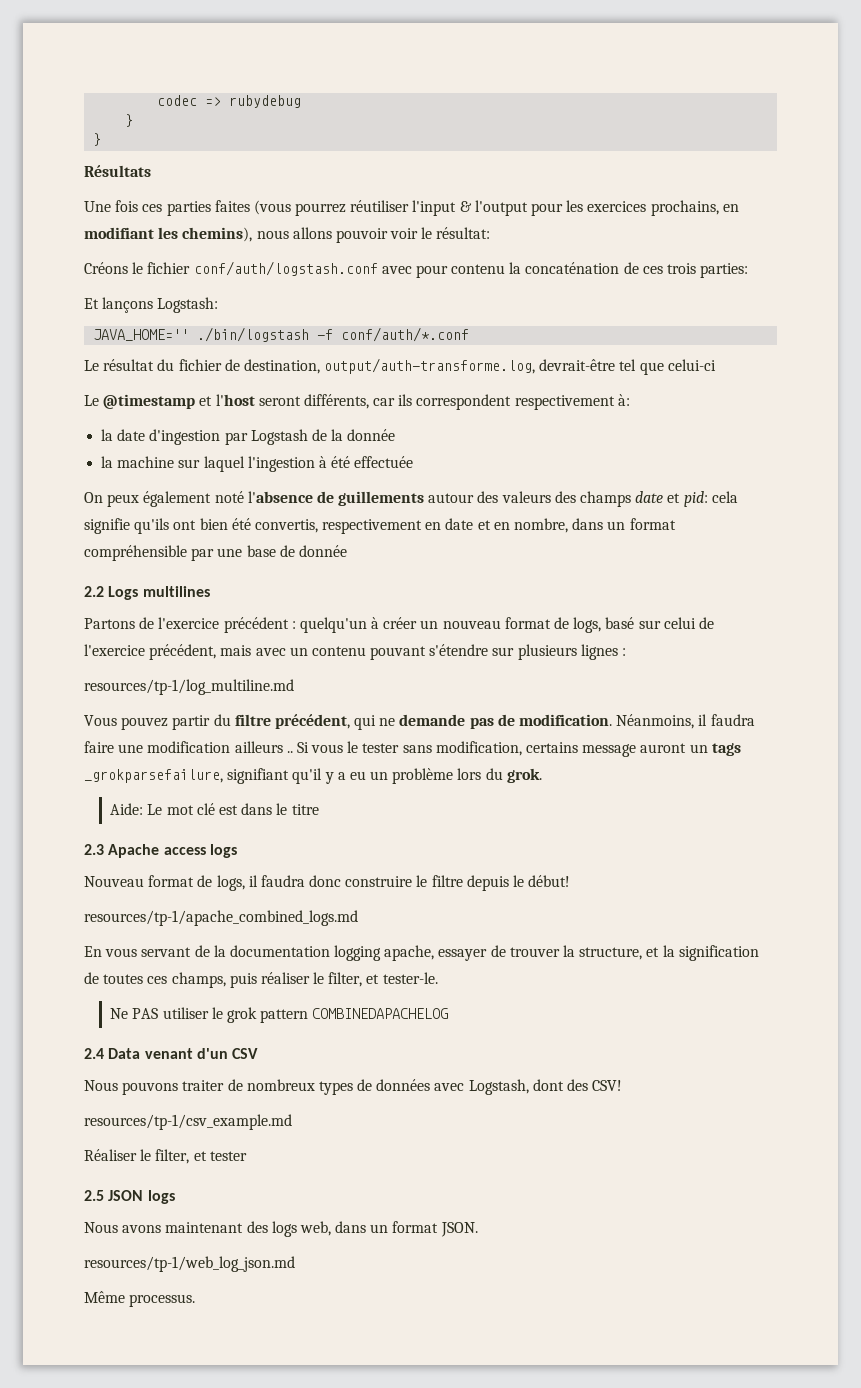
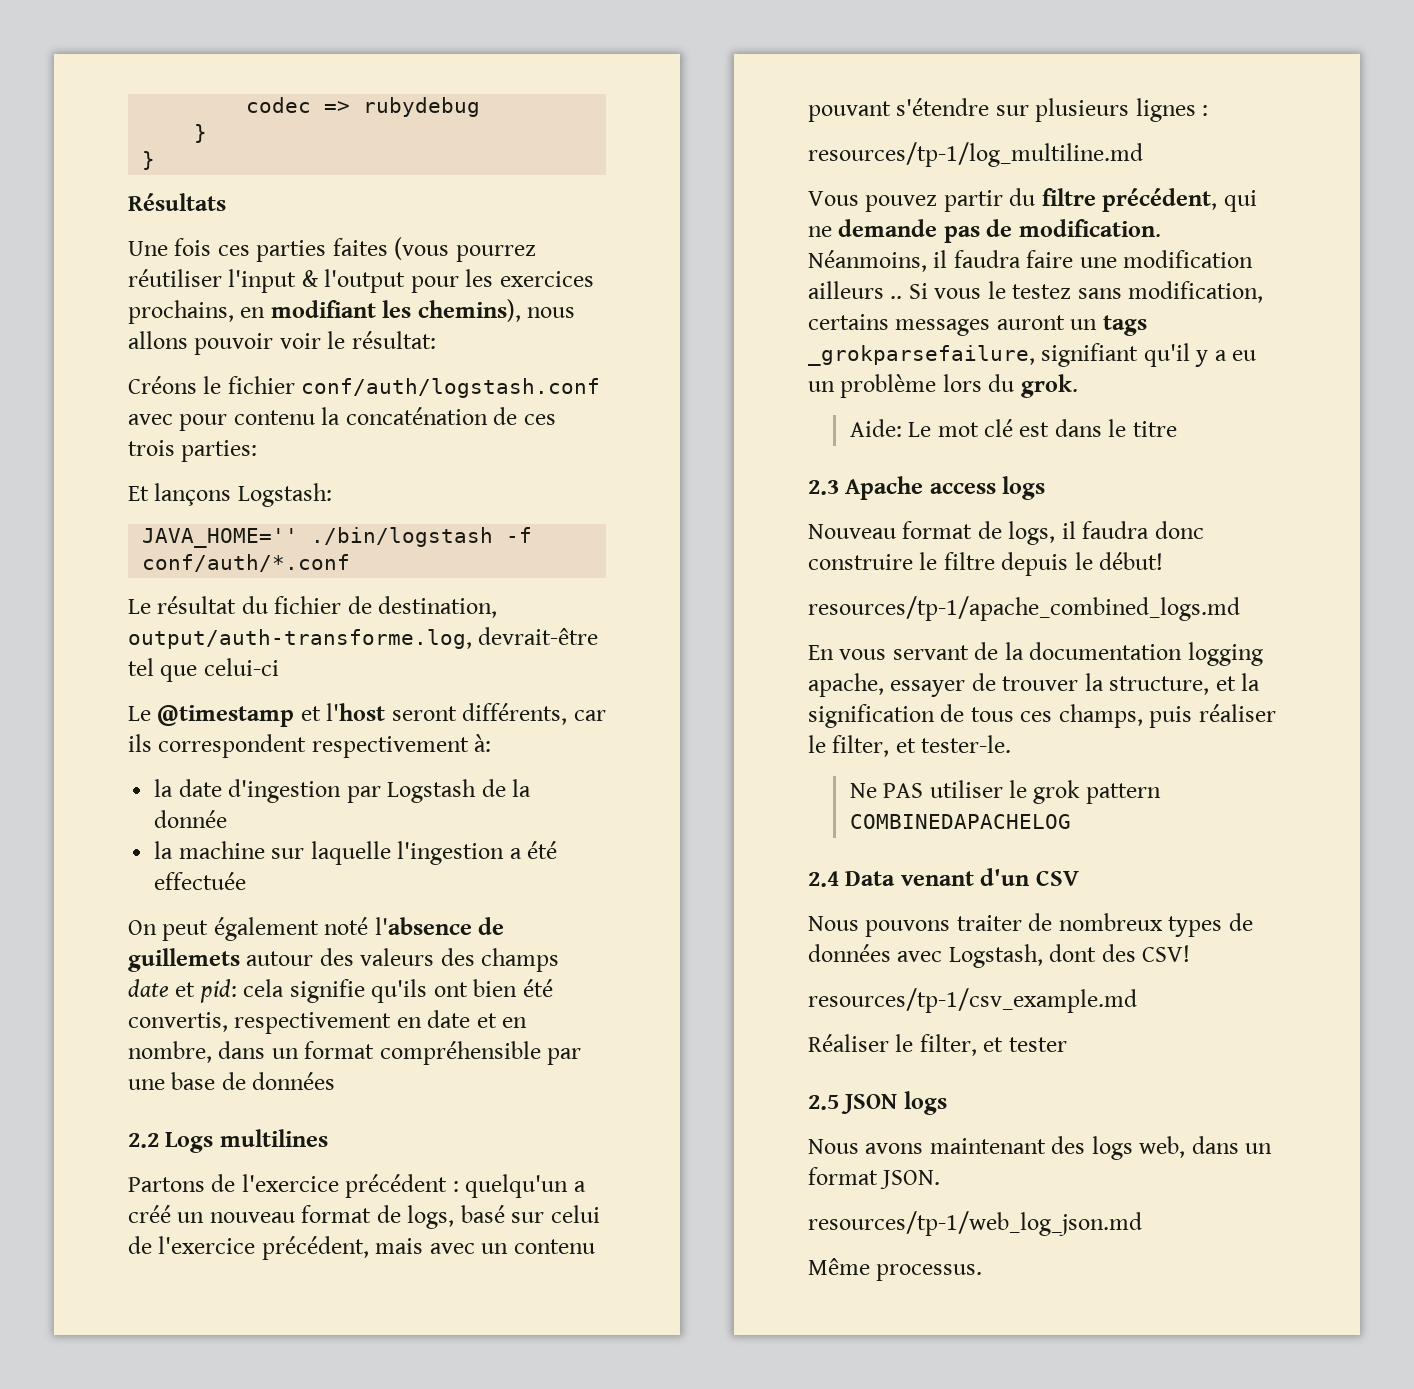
[203,456,327,472] laquel l'ingestion à -> [310,841,522,865] laquelle l'ingestion a
[107,494,140,507] peux -> [162,920,209,941] peut
[338,491,425,506] guillements -> [128,948,240,972] guillemets
[298,545,347,557] donnée -> [252,1072,336,1090] données
[371,617,418,629] à créer -> [573,1181,586,1192] [128,1205,171,1223] a créé
[362,743,400,753] tester -> [1012,284,1072,299] testez
[582,744,637,757] message -> [895,319,991,336] messages
[103,974,144,984] toutes -> [970,707,1014,722] tous

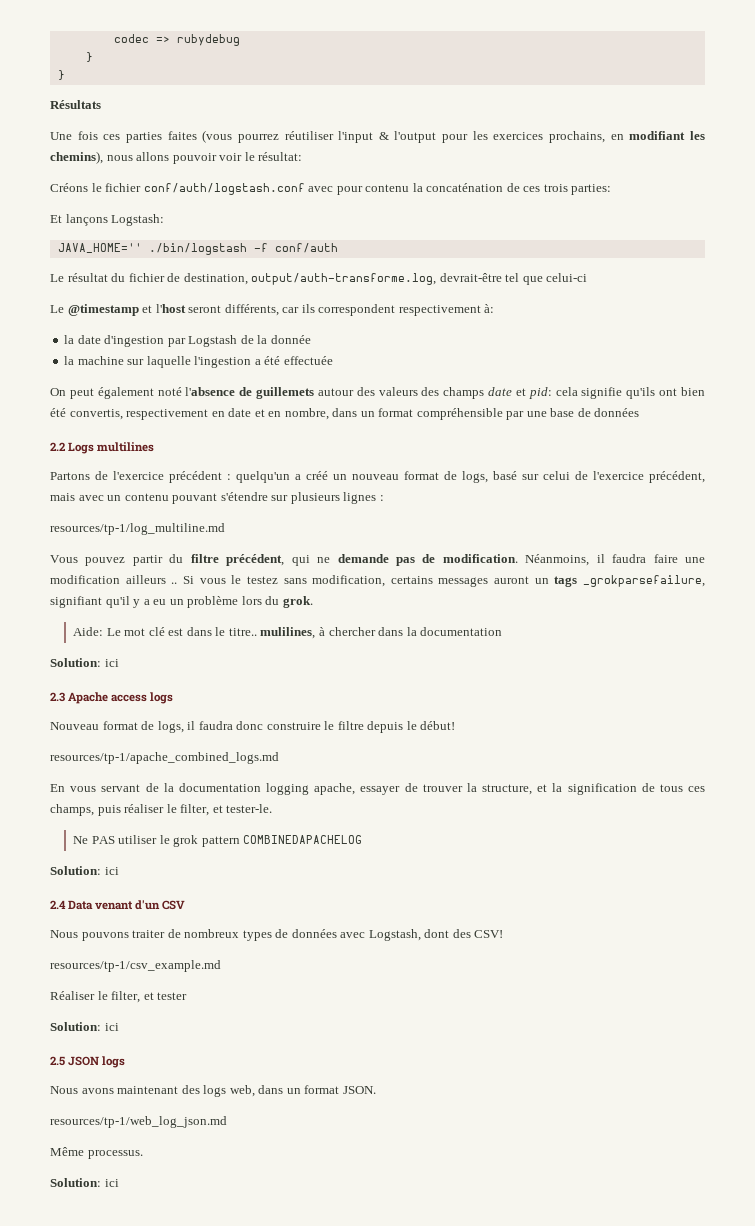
[142,554,351,572] conf/auth/*.conf -> [274,243,338,253] conf/auth
[1132,421,1177,437] titre -> [228,627,503,639] [50,658,119,667] titre.. mulilines, à chercher dans la documentation // Solution: ici
(1071, 821) none -> [50,866,119,875] // Solution: ici
(1067, 1044) none -> [50,1022,119,1031] // Solution: ici
(983, 1272) none -> [50,1178,119,1187] // Solution: ici

